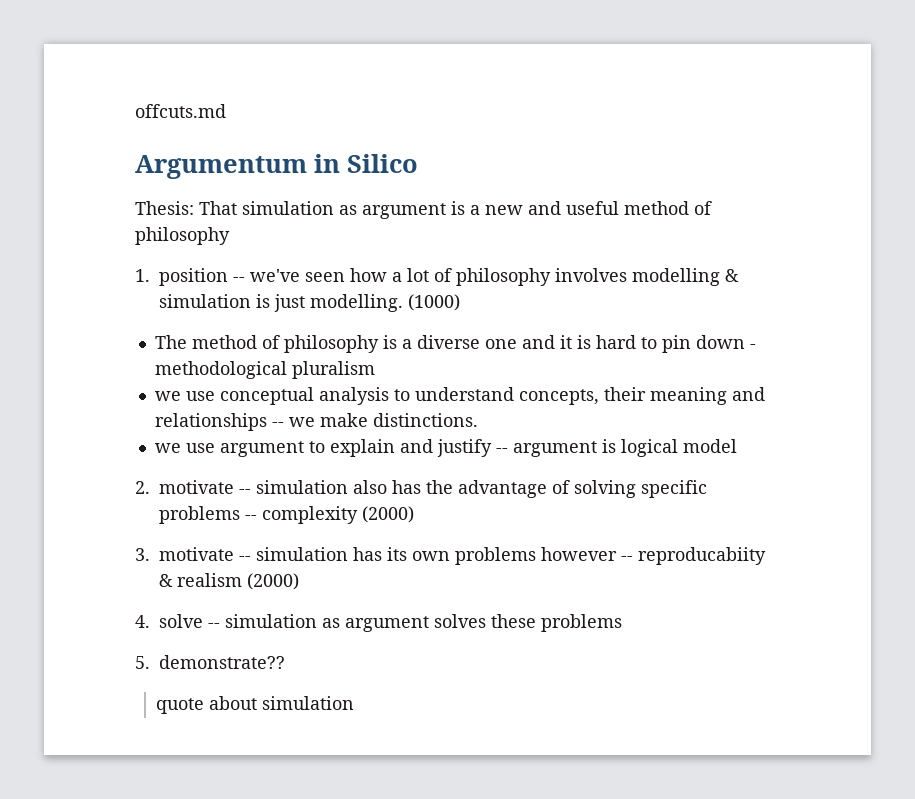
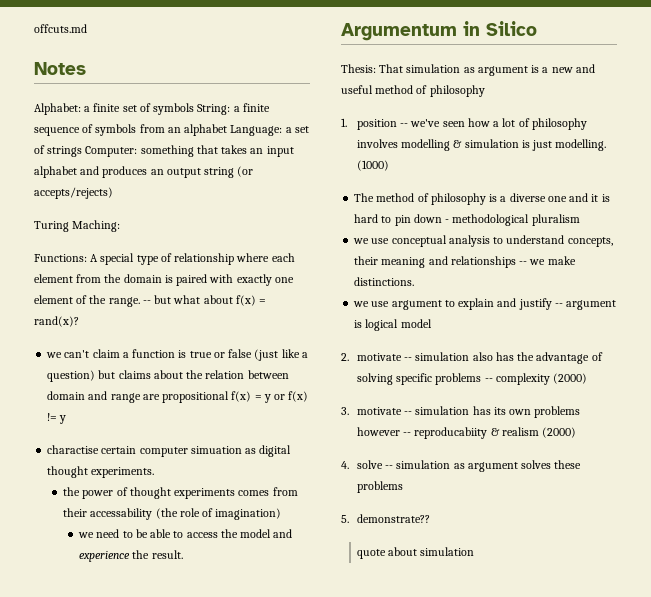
(226, 111) none -> [34,62,86,75] [34,103,270,115] [34,124,309,136] [34,145,294,157] [34,166,254,178] [34,187,113,199] [34,220,121,232] [34,253,295,265] [34,274,294,286] [34,295,267,307] [34,316,79,327] [46,349,308,361] [47,370,289,382] [47,391,309,403] [47,413,67,424] [47,445,292,457] [47,466,155,478] [63,487,298,499] [63,508,282,520] [78,529,293,538] [79,550,183,562] // Notes // Alphabet: a finite set of symbols String: a finite sequence of symbols from an alphabet Language: a set of strings Computer: something that takes an input alphabet and produces an output string (or accepts/rejects) // Turing Maching: // Functions: A special type of relationship where each element from the domain is paired with exactly one element of the range. -- but what about f(x) = rand(x)? // we can't claim a function is true or false (just like a question) but claims about the relation between domain and range are propositional f(x) = y or f(x) != y // charactise certain computer simuation as digital thought experiments. // the power of thought experiments comes from their accessability (the role of imagination) // we need to be able to access the model and experience the result.

